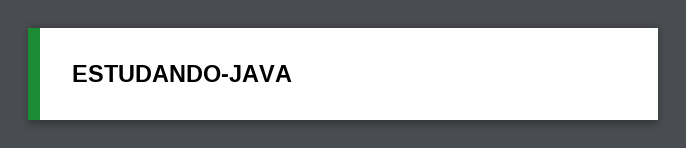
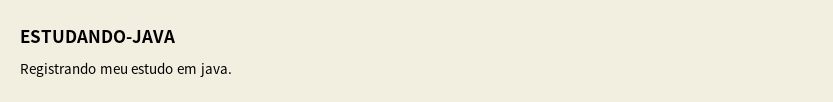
(292, 73) none -> [20,62,232,77] // Registrando meu estudo em java.

